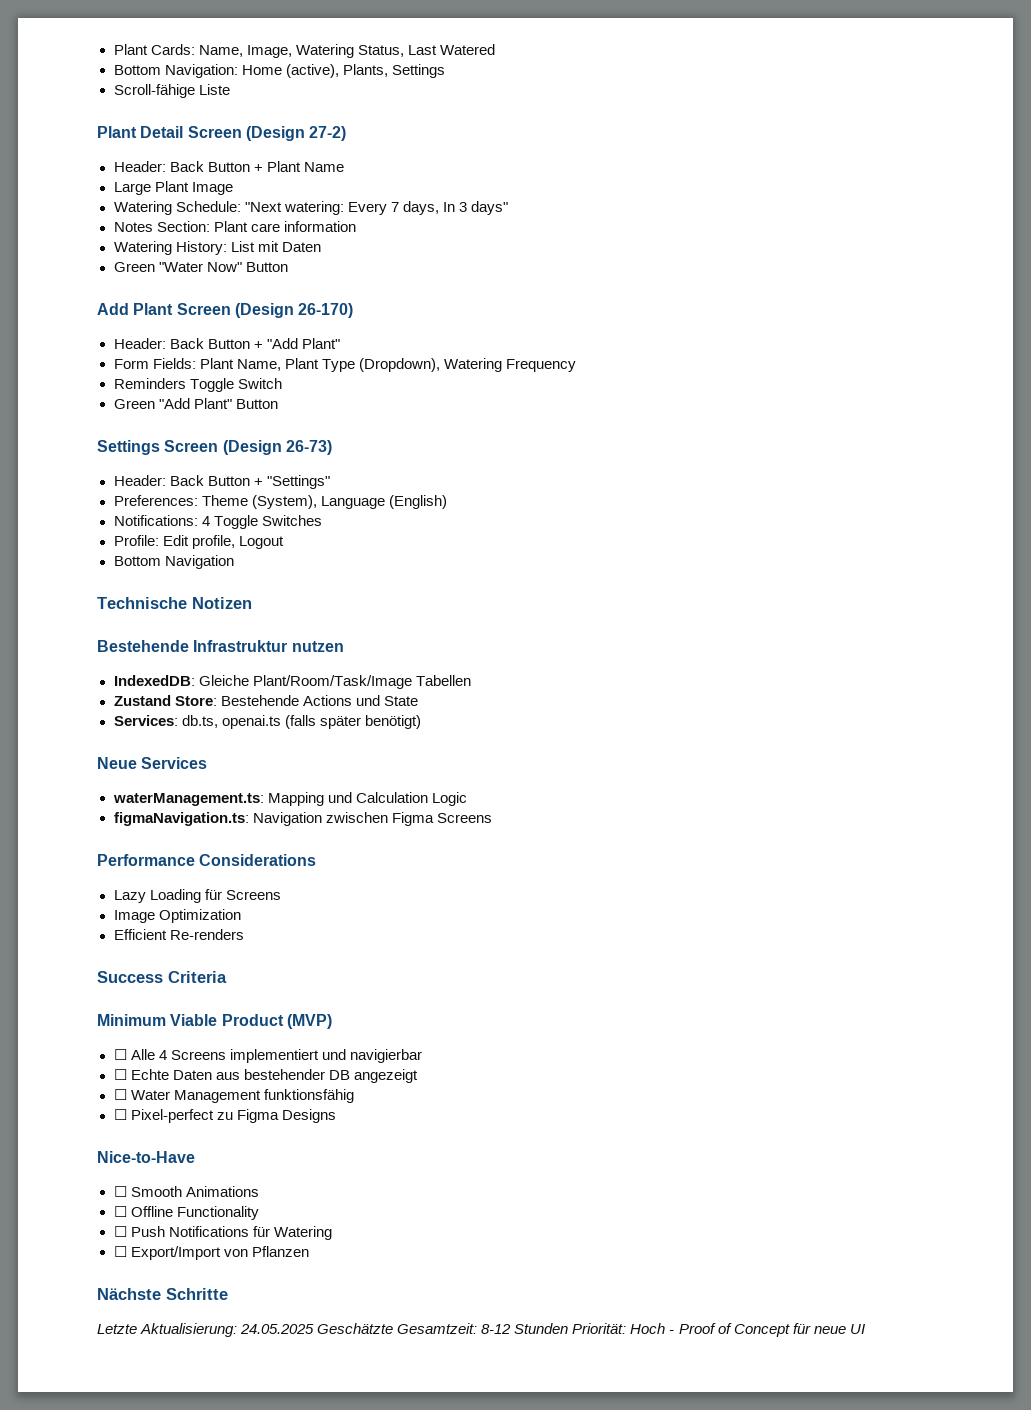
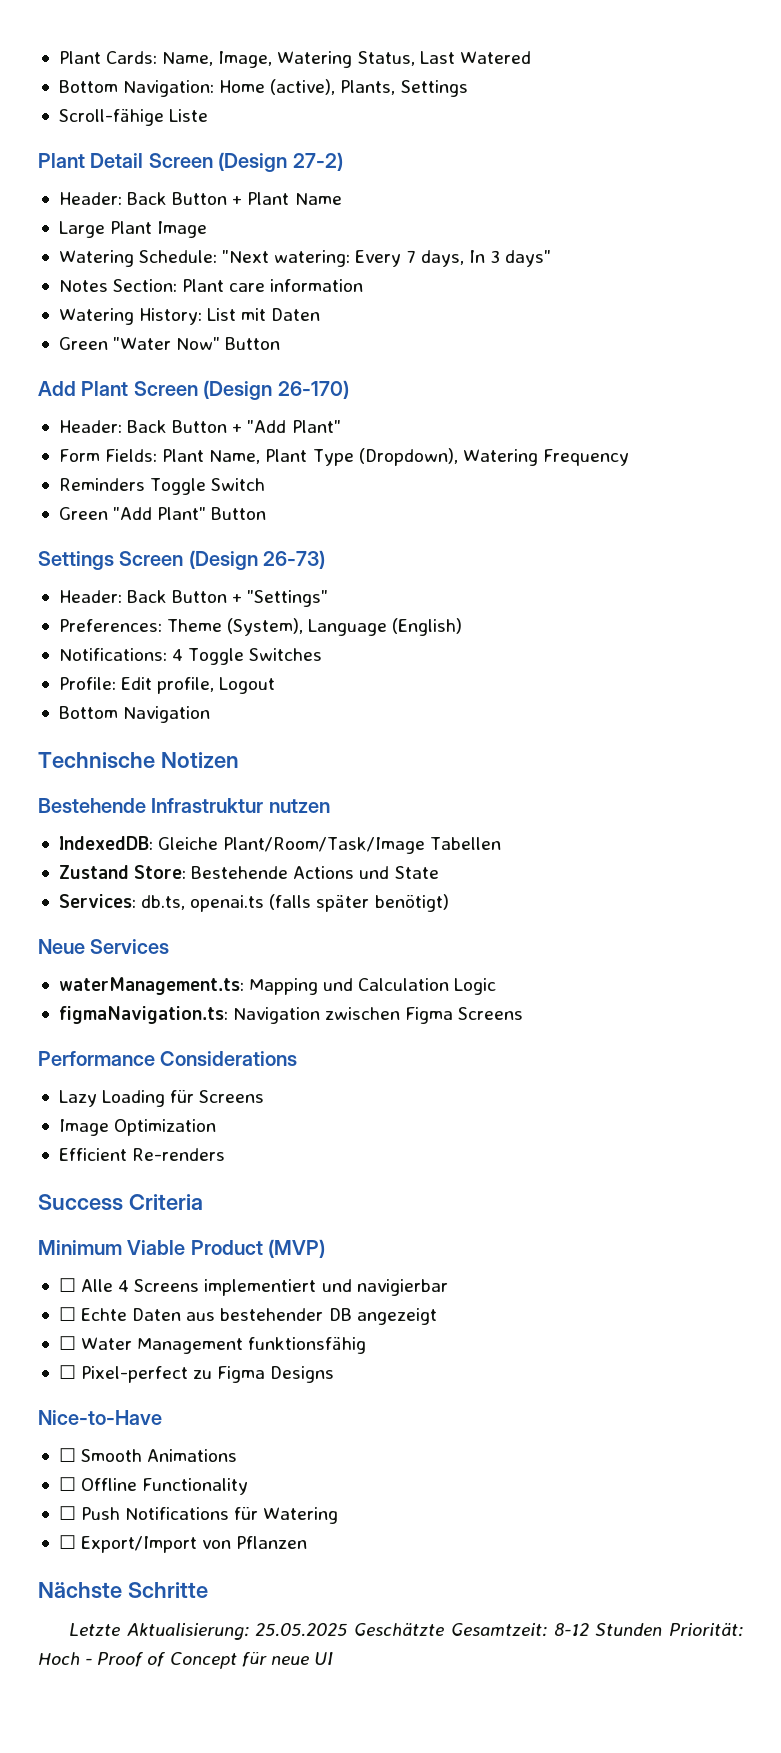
[240,1324,315,1334] 24.05.2025 -> [255,1623,348,1637] 25.05.2025

